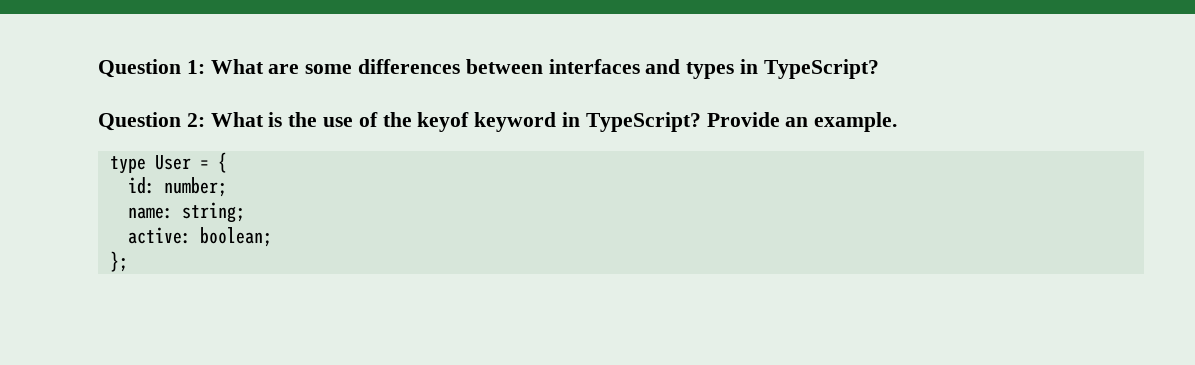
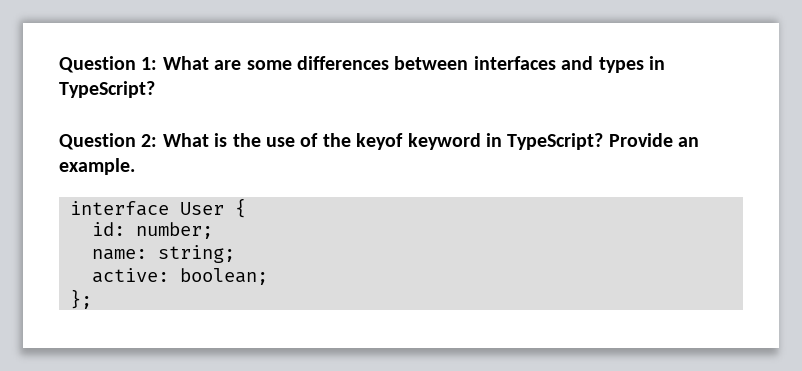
[110,155,210,174] type User = -> [69,201,224,216] interface User

